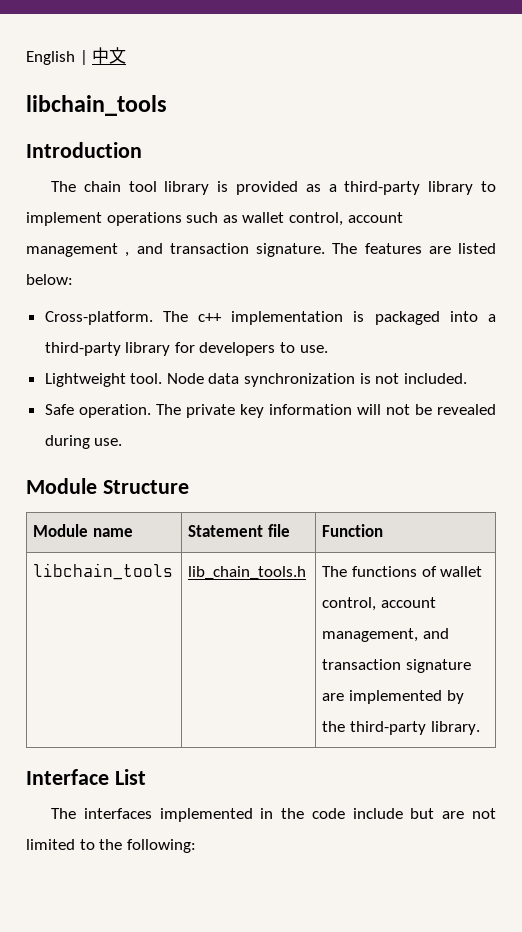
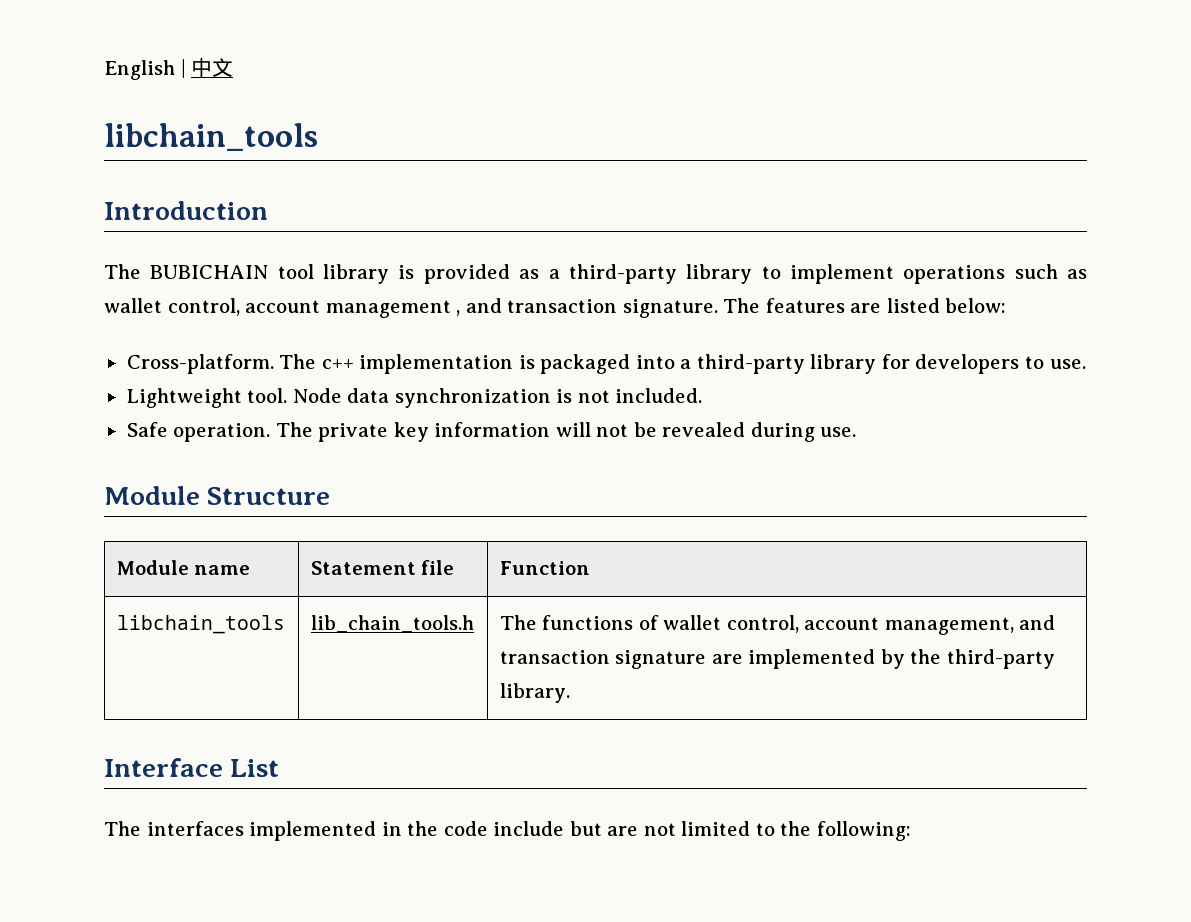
[83,181,121,192] chain -> [150,265,269,279] BUBICHAIN

